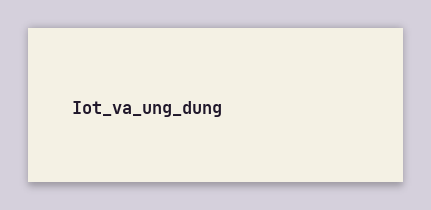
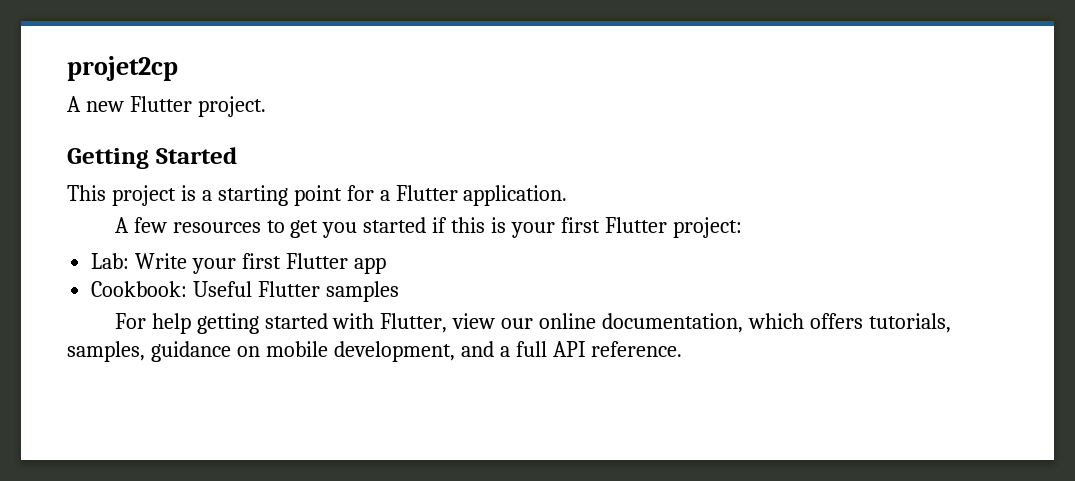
[72,101,222,117] Iot_va_ung_dung -> [67,56,178,81] [67,96,266,117] [67,147,237,169] [67,185,568,206] [114,217,742,238] [91,253,386,274] [91,281,400,302] [114,313,951,334] [67,341,683,362] projet2cp // A new Flutter project. // Getting Started // This project is a starting point for a Flutter application. // A few resources to get you started if this is your first Flutter project: // Lab: Write your first Flutter app // Cookbook: Useful Flutter samples // For help getting started with Flutter, view our online documentation, which offers tutorials, samples, guidance on mobile development, and a full API reference.

